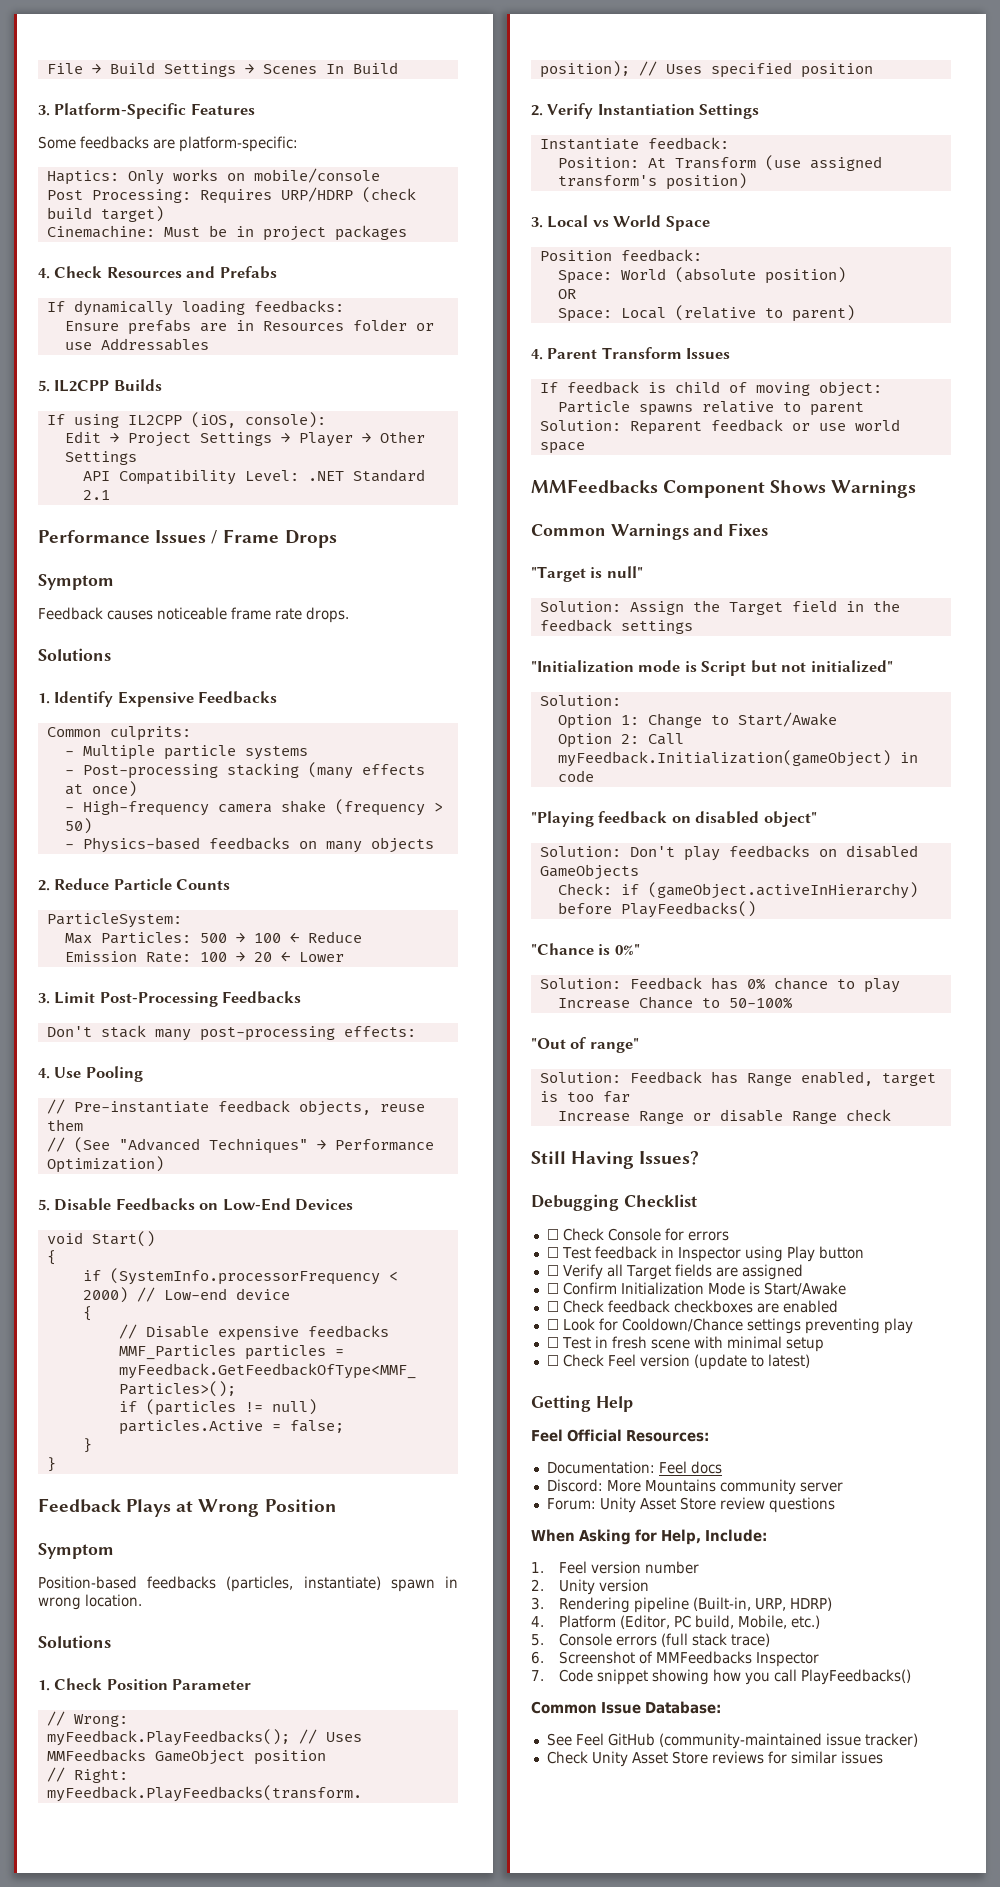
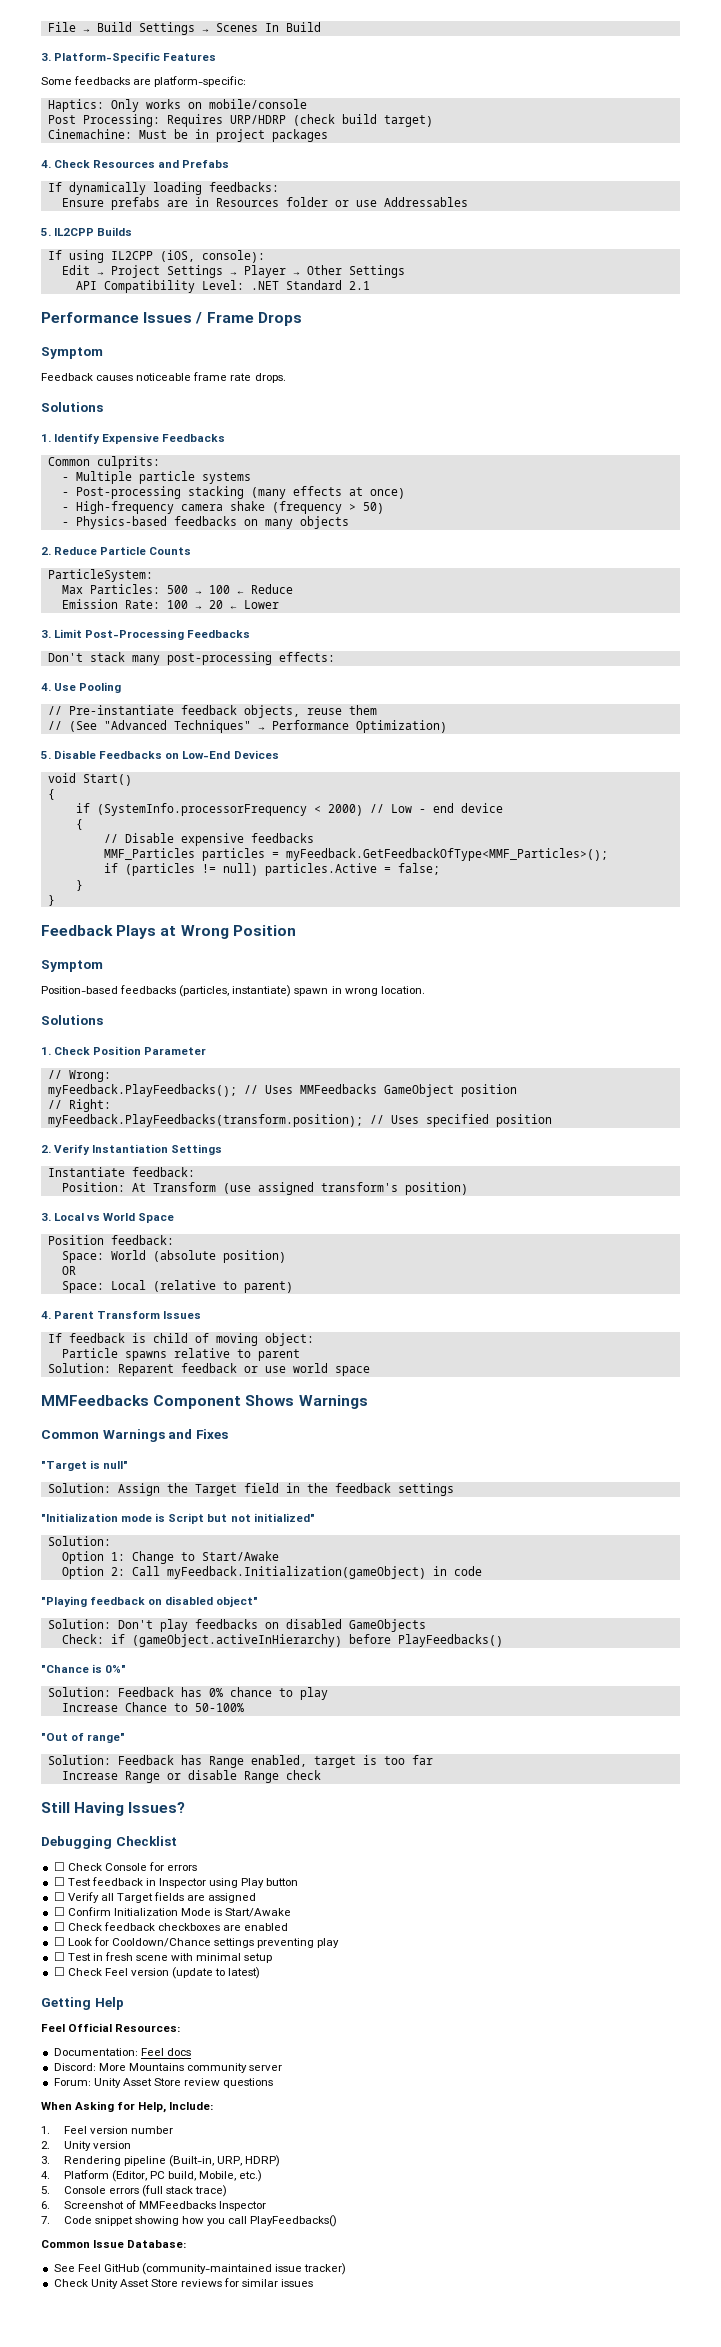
[163,1288,227,1300] Low-end -> [390,803,454,813] Low - end

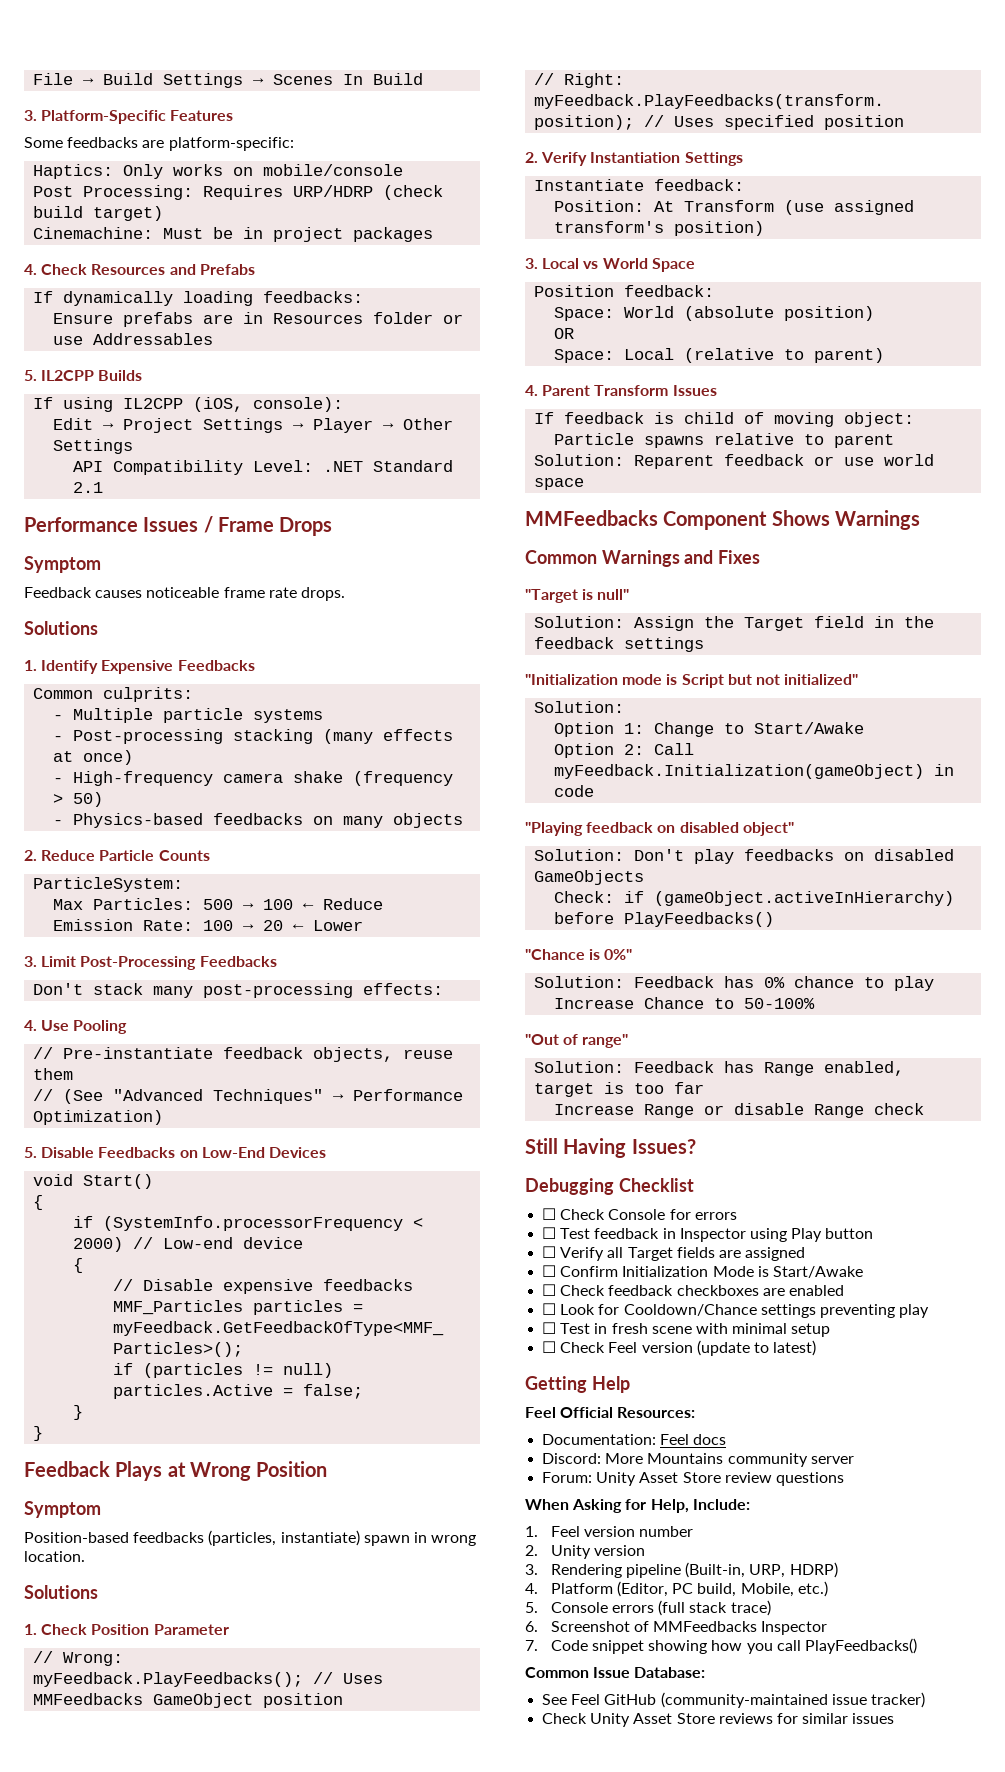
[390,803,454,813] Low - end -> [163,1237,234,1249] Low-end

